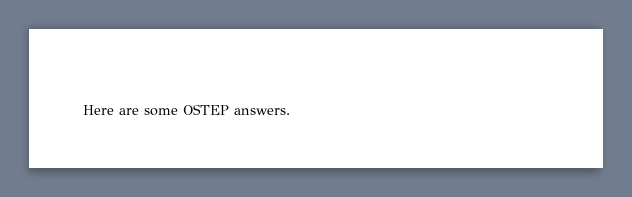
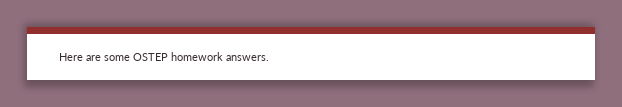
(229, 109) none -> [171,52,223,61] homework

